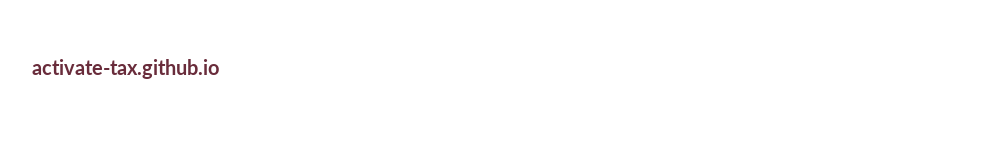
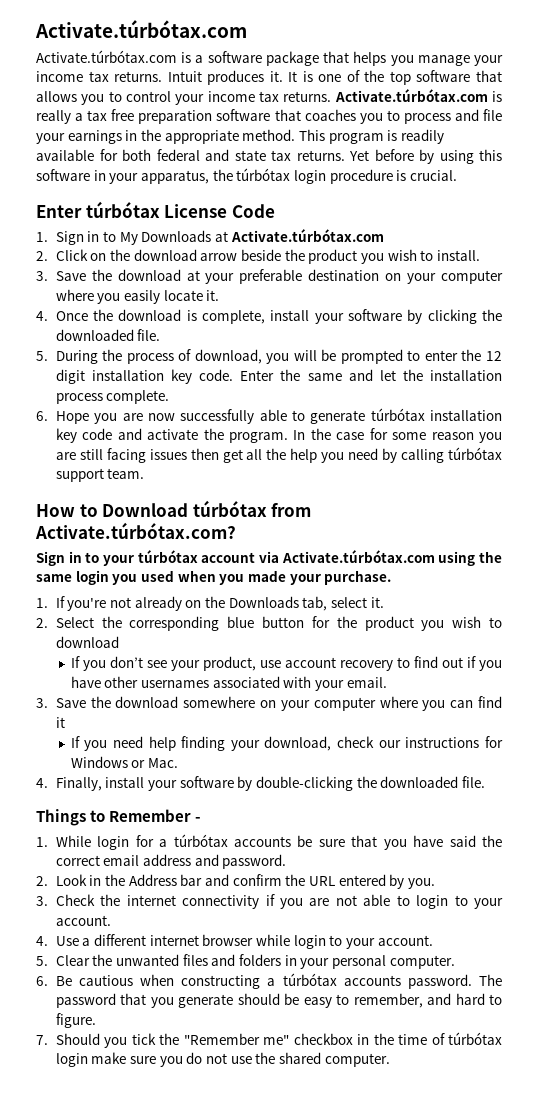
[32,59,219,79] activate-tax.github.io -> [35,20,247,38] [36,50,504,66] [36,70,503,85] [36,89,502,105] [36,109,502,124] [36,129,444,144] [36,149,502,164] [36,168,457,184] [36,201,275,218] [36,229,384,245] [36,249,480,264] [36,269,504,284] [55,289,220,304] [36,309,503,324] [55,329,161,341] [36,349,502,364] [55,369,502,384] [55,390,170,404] [36,408,502,424] [55,428,503,443] [55,447,502,463] [55,468,145,482] [36,500,312,517] [35,522,236,539] [36,550,502,566] [36,570,392,585] [36,596,384,611] [36,616,503,631] [55,636,119,648] [70,656,502,671] [70,676,387,691] [36,696,503,711] [55,717,65,728] [70,736,504,751] [70,756,178,768] [36,776,485,791] [36,809,202,826] [36,834,503,850] [55,854,287,869] [36,874,435,889] [36,894,504,909] [55,915,111,926] [36,934,433,949] [36,954,455,969] [36,973,502,989] [55,993,502,1008] [55,1013,96,1028] [36,1032,503,1048] [55,1052,390,1067] Activate.túrbótax.com // Activate.túrbótax.com is a software package that helps you manage your income tax returns. Intuit produces it. It is one of the top software that allows you to control your income tax returns. Activate.túrbótax.com is really a tax free preparation software that coaches you to process and file your earnings in the appropriate method. This program is readily available for both federal and state tax returns. Yet before by using this software in your apparatus, the túrbótax login procedure is crucial. // Enter túrbótax License Code // 1. Sign in to My Downloads at Activate.túrbótax.com // 2. Click on the download arrow beside the product you wish to install. // 3. Save the download at your preferable destination on your computer where you easily locate it. // 4. Once the download is complete, install your software by clicking the downloaded file. // 5. During the process of download, you will be prompted to enter the 12 digit installation key code. Enter the same and let the installation process complete. // 6. Hope you are now successfully able to generate túrbótax installation key code and activate the program. In the case for some reason you are still facing issues then get all the help you need by calling túrbótax support team. // How to Download túrbótax from Activate.túrbótax.com? // Sign in to your túrbótax account via Activate.túrbótax.com using the same login you used when you made your purchase. // 1. If you're not already on the Downloads tab, select it. // 2. Select the corresponding blue button for the product you wish to download // If you don’t see your product, use account recovery to find out if you have other usernames associated with your email. // 3. Save the download somewhere on your computer where you can find it // If you need help finding your download, check our instructions for Windows or Mac. // 4. Finally, install your software by double-clicking the downloaded file. // Things to Remember - // 1. While login for a túrbótax accounts be sure that you have said the correct email address and password. // 2. Look in the Address bar and confirm the URL entered by you. // 3. Check the internet connectivity if you are not able to login to your account. // 4. Use a different internet browser while login to your account. // 5. Clear the unwanted files and folders in your personal computer. // 6. Be cautious when constructing a túrbótax accounts password. The password that you generate should be easy to remember, and hard to figure. // 7. Should you tick the "Remember me" checkbox in the time of túrbótax login make sure you do not use the shared computer.

